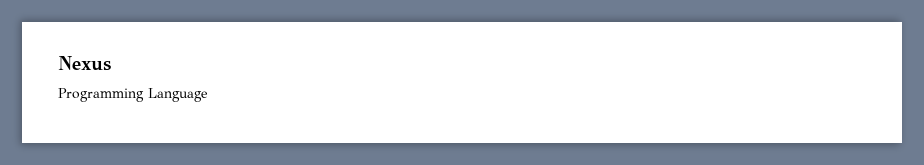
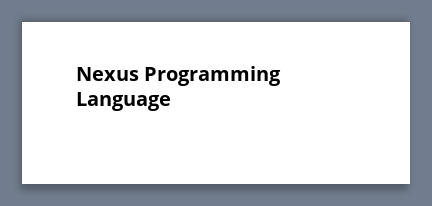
(111, 63) // -> (139, 74) none

